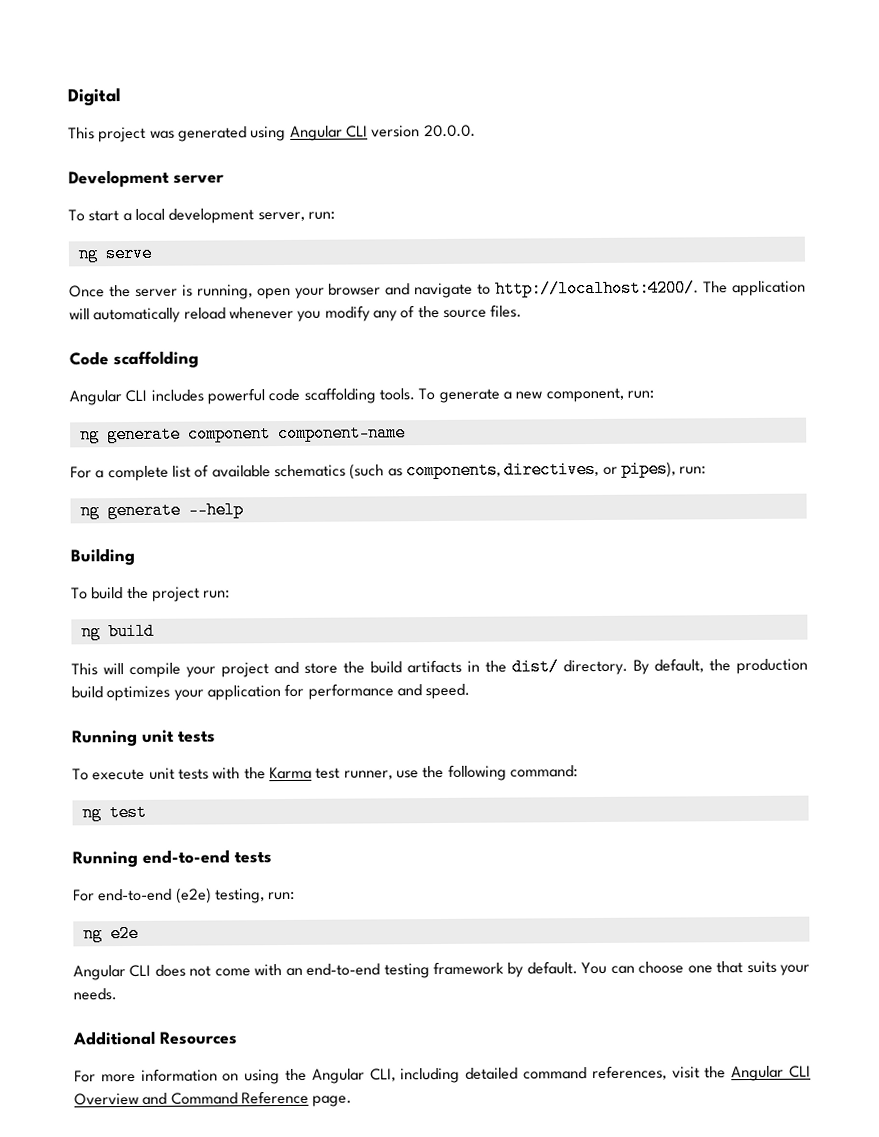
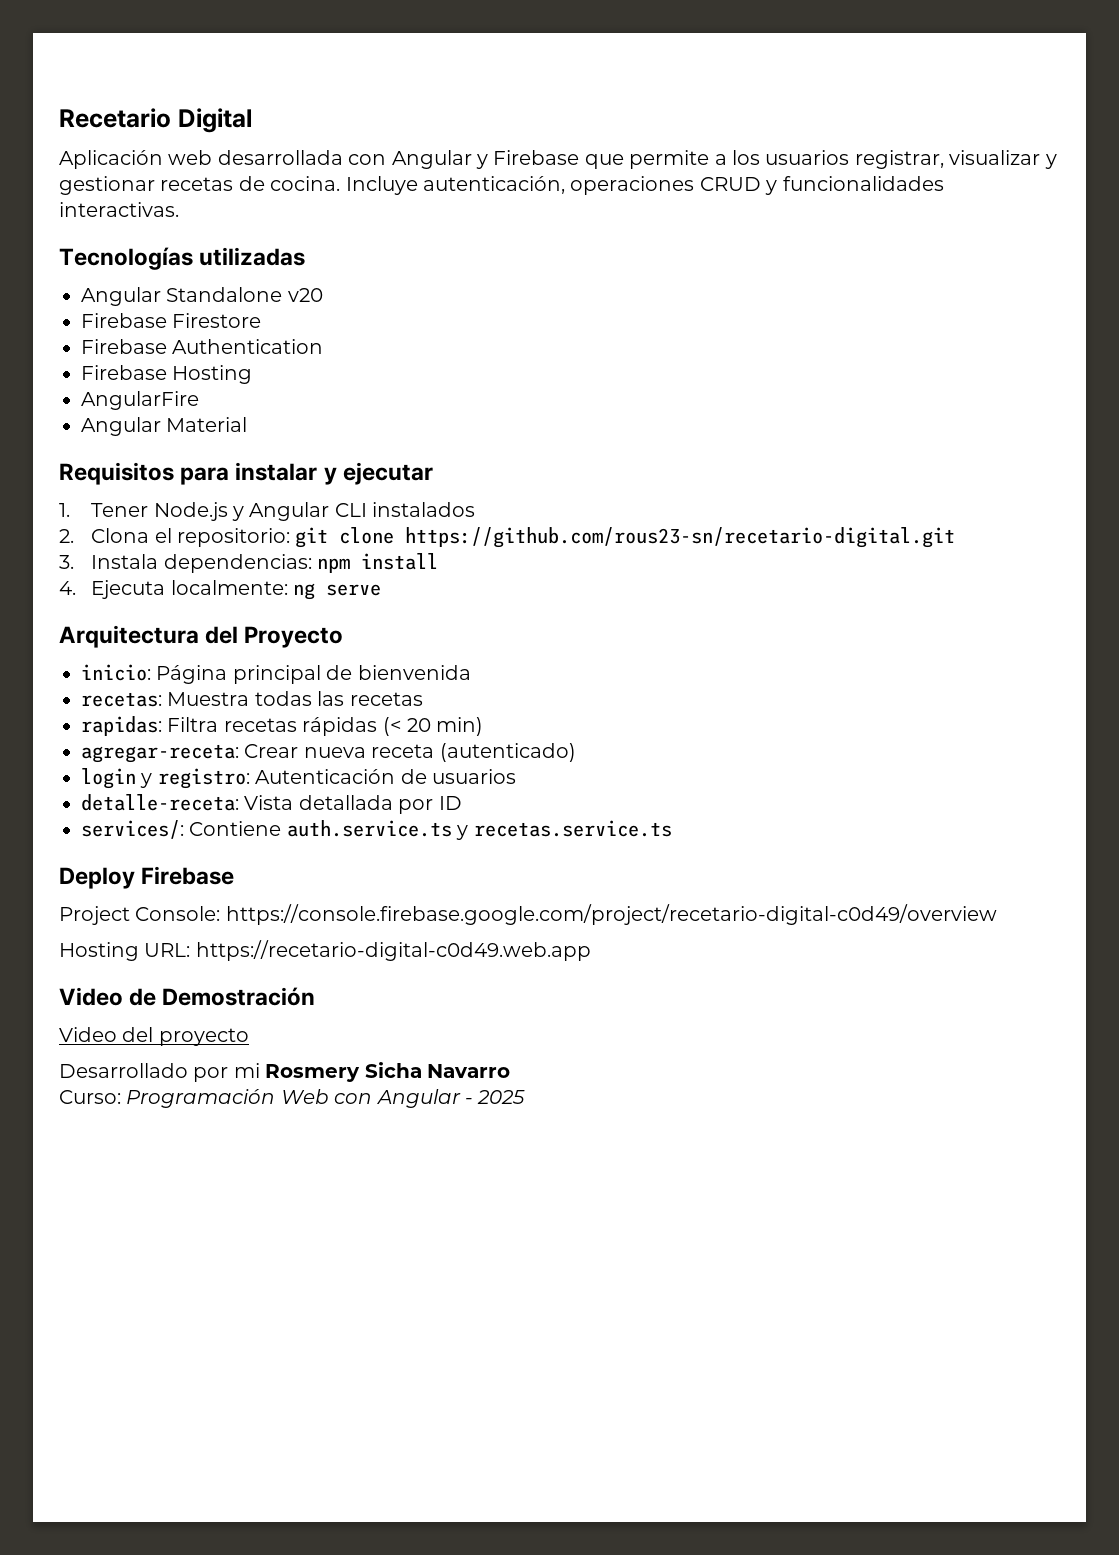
(67, 97) none -> [59,108,171,128] Recetario
[68,124,476,143] [68,169,224,188] [68,208,335,224] [77,244,153,263] [69,279,806,300] [69,304,523,324] [69,350,199,369] [69,387,654,406] [79,424,406,444] [70,460,707,482] [79,501,244,520] [70,547,135,566] [71,586,231,602] [80,622,155,641] [71,658,808,679] [71,683,471,702] [72,729,216,747] [72,764,578,781] [81,803,147,822] [72,849,272,868] [73,887,296,904] [82,924,139,943] [73,960,811,981] [73,988,117,1001] [72,1030,238,1046] [74,1065,811,1085] [74,1090,353,1107] This project was generated using Angular CLI version 20.0.0. // Development server // To start a local development server, run: // ng serve // Once the server is running, open your browser and navigate to http://localhost:4200/. The application will automatically reload whenever you modify any of the source files. // Code scaffolding // Angular CLI includes powerful code scaffolding tools. To generate a new component, run: // ng generate component component-name // For a complete list of available schematics (such as components, directives, or pipes), run: // ng generate --help // Building // To build the project run: // ng build // This will compile your project and store the build artifacts in the dist/ directory. By default, the production build optimizes your application for performance and speed. // Running unit tests // To execute unit tests with the Karma test runner, use the following command: // ng test // Running end-to-end tests // For end-to-end (e2e) testing, run: // ng e2e // Angular CLI does not come with an end-to-end testing framework by default. You can choose one that suits your needs. // Additional Resources // For more information on using the Angular CLI, including detailed command references, visit the Angular CLI Overview and Command Reference page. -> [59,150,1057,169] [59,176,944,195] [59,202,179,217] [59,247,306,270] [81,287,323,306] [81,313,262,328] [81,339,324,354] [81,365,253,384] [81,391,199,410] [81,417,248,436] [59,462,433,485] [59,502,476,521] [59,527,956,548] [59,553,439,573] [59,580,382,600] [59,625,344,648] [81,664,471,684] [81,691,423,707] [81,716,484,736] [81,743,576,763] [81,768,516,789] [81,794,462,814] [81,820,672,840] [59,866,235,889] [59,904,997,925] [59,940,591,961] [59,987,316,1006] [59,1027,249,1046] [59,1062,510,1082] [59,1089,526,1108] Aplicación web desarrollada con Angular y Firebase que permite a los usuarios registrar, visualizar y gestionar recetas de cocina. Incluye autenticación, operaciones CRUD y funcionalidades interactivas. // Tecnologías utilizadas // Angular Standalone v20 // Firebase Firestore // Firebase Authentication // Firebase Hosting // AngularFire // Angular Material // Requisitos para instalar y ejecutar // 1. Tener Node.js y Angular CLI instalados // 2. Clona el repositorio: git clone https://github.com/rous23-sn/recetario-digital.git // 3. Instala dependencias: npm install // 4. Ejecuta localmente: ng serve // Arquitectura del Proyecto // inicio: Página principal de bienvenida // recetas: Muestra todas las recetas // rapidas: Filtra recetas rápidas (< 20 min) // agregar-receta: Crear nueva receta (autenticado) // login y registro: Autenticación de usuarios // detalle-receta: Vista detallada por ID // services/: Contiene auth.service.ts y recetas.service.ts // Deploy Firebase // Project Console: https://console.firebase.google.com/project/recetario-digital-c0d49/overview // Hosting URL: https://recetario-digital-c0d49.web.app // Video de Demostración // Video del proyecto // Desarrollado por mi Rosmery Sicha Navarro // Curso: Programación Web con Angular - 2025

